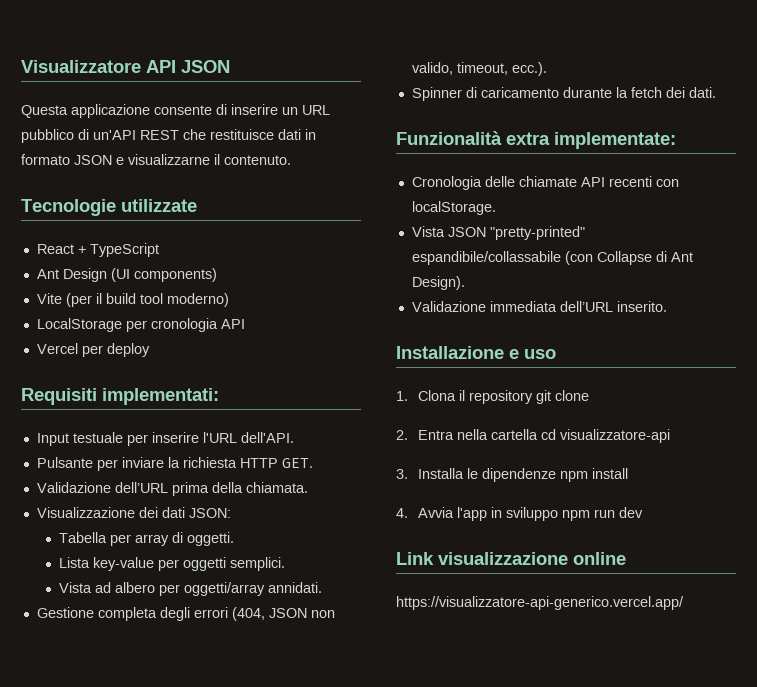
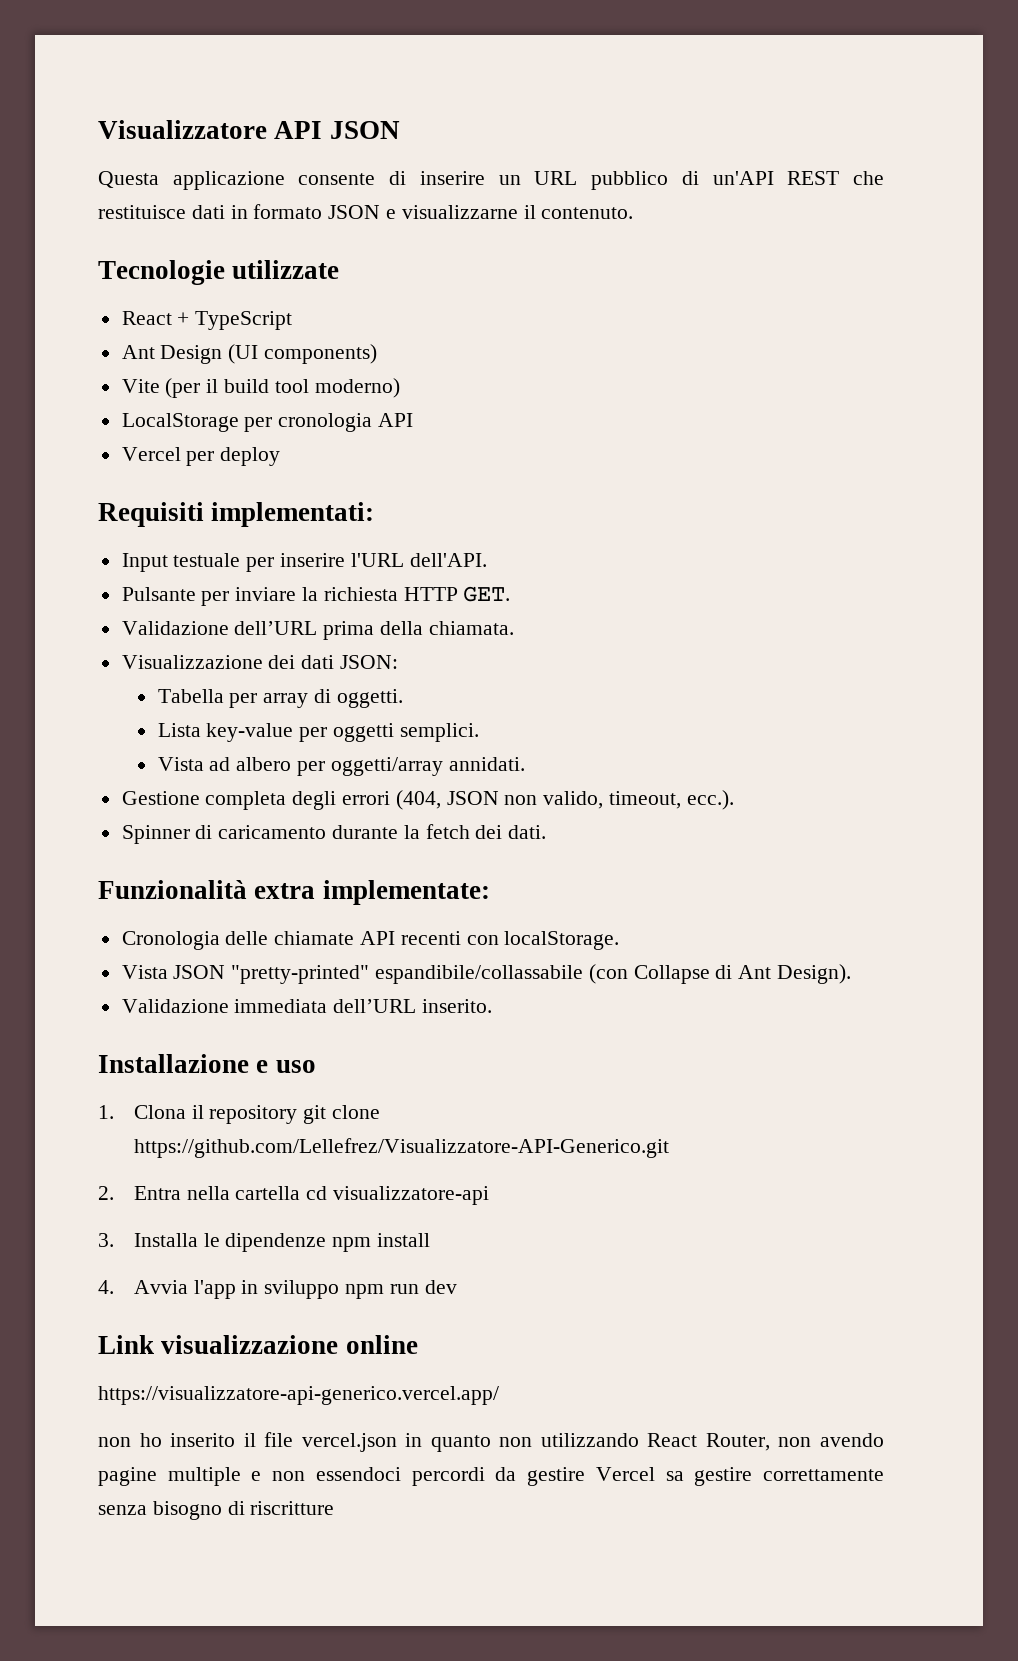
(589, 395) none -> [133,1138,669,1158] https://github.com/Lellefrez/Visualizzatore-API-Generico.git
(684, 603) none -> [98,1432,885,1452] [98,1467,885,1486] [98,1501,335,1520] // non ho inserito il file vercel.json in quanto non utilizzando React Router, non avendo pagine multiple e non essendoci percordi da gestire Vercel sa gestire correttamente senza bisogno di riscritture

